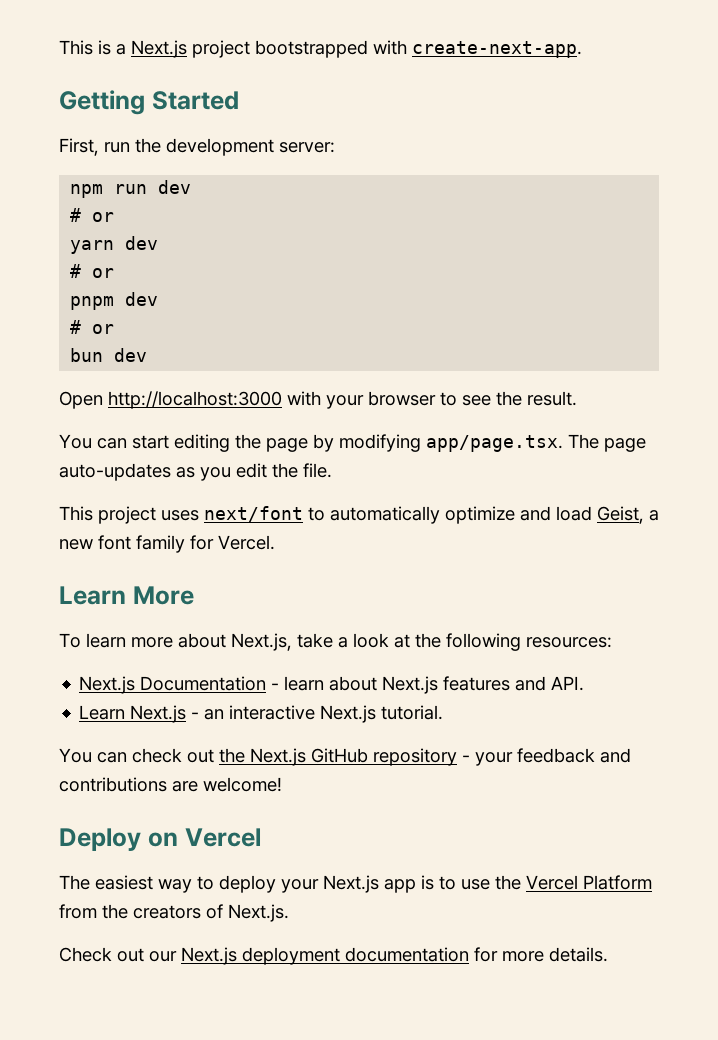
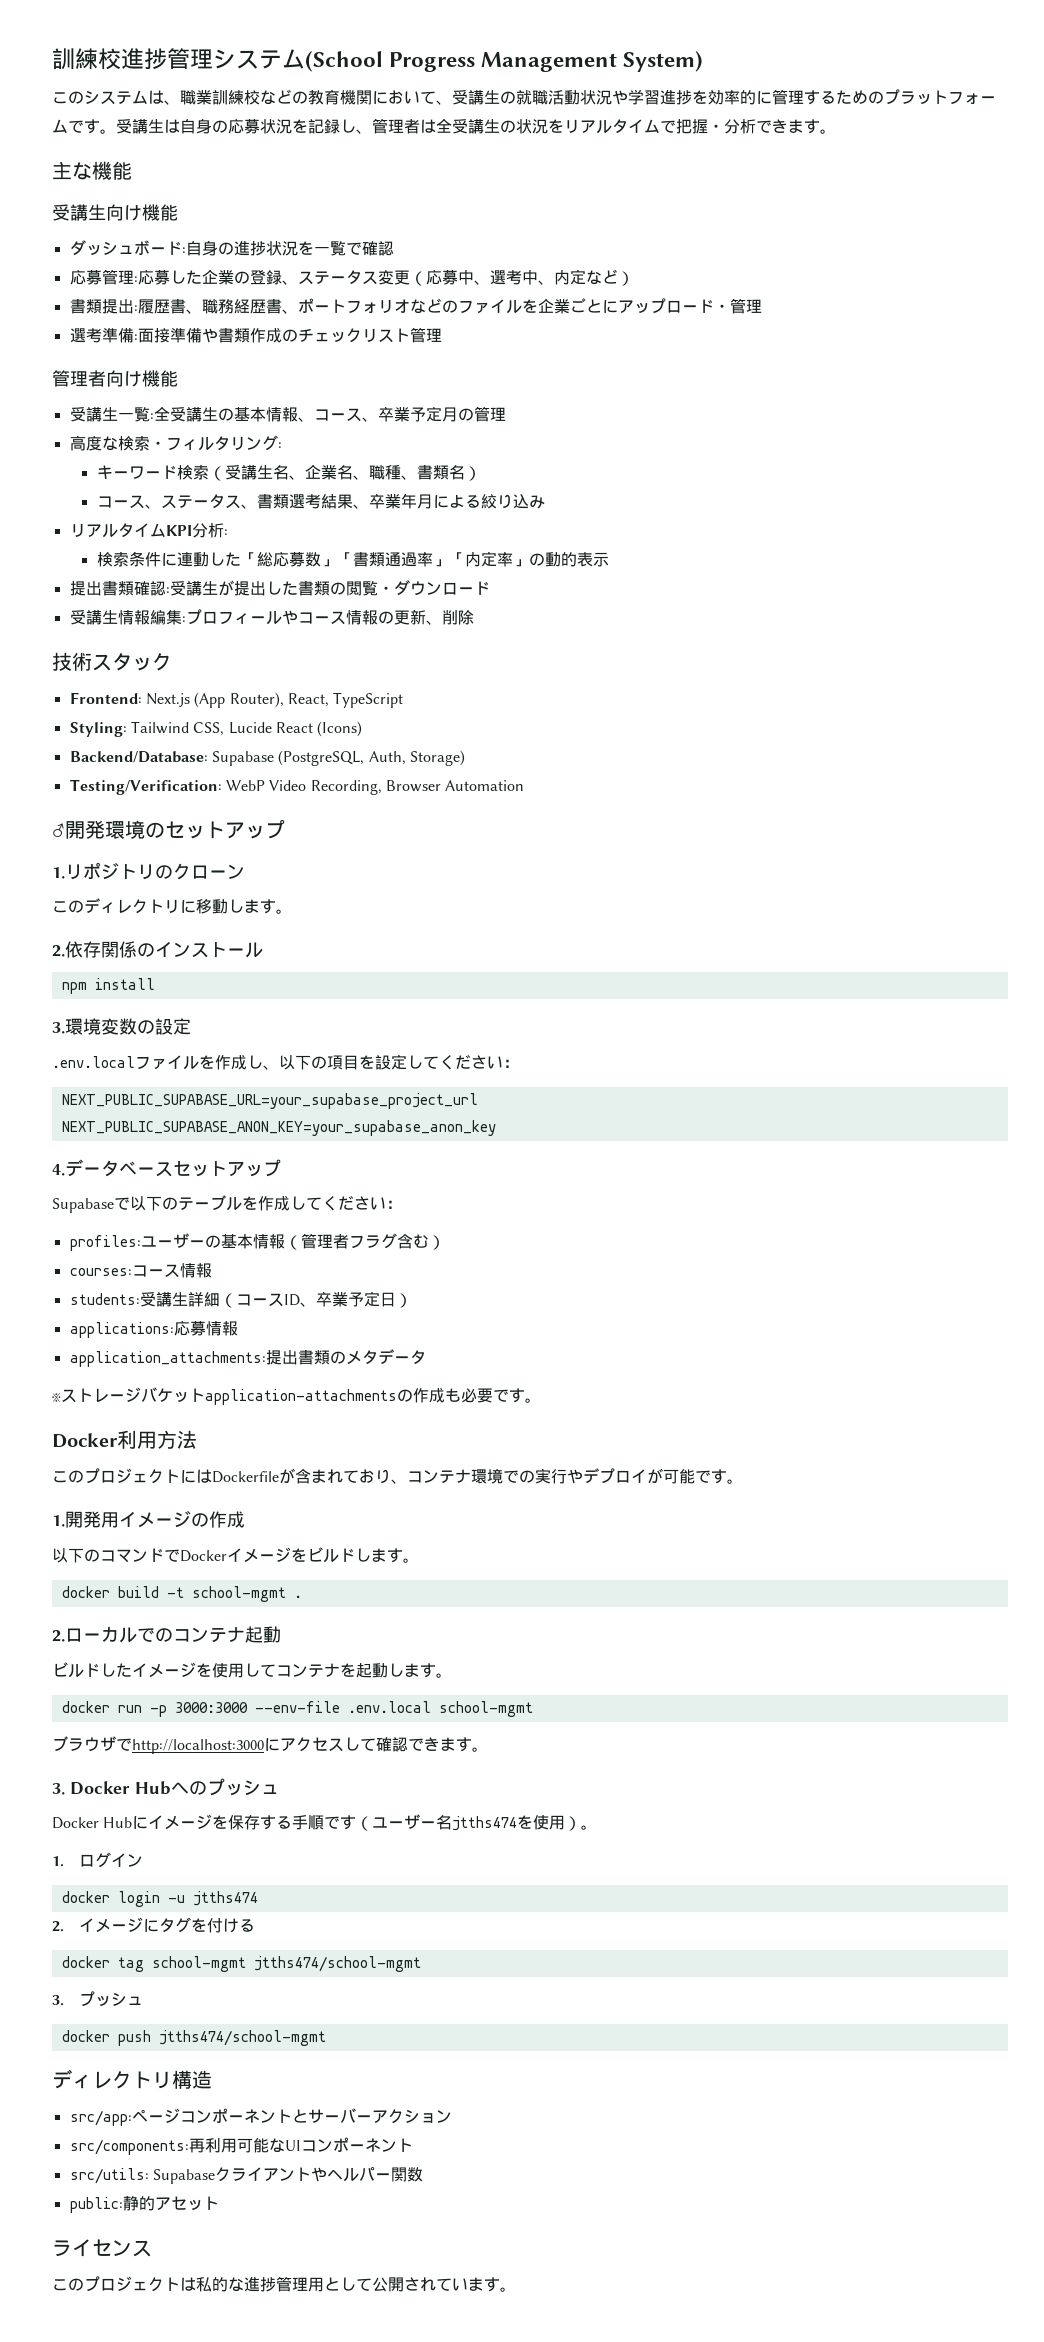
[59,40,582,58] [59,90,239,115] [59,138,335,156] [70,180,192,198] [70,208,115,222] [70,236,159,254] [70,264,115,278] [70,292,159,310] [70,320,115,334] [70,348,148,362] [59,391,577,409] [59,434,646,452] [59,463,332,481] [59,506,659,524] [59,535,275,553] [59,586,194,605] [59,633,612,651] [79,676,585,694] [79,705,444,723] [59,748,631,766] [59,777,282,792] [59,828,261,851] [59,875,652,893] [59,904,289,922] [59,947,608,965] This is a Next.js project bootstrapped with create-next-app. // Getting Started // First, run the development server: // npm run dev // # or // yarn dev // # or // pnpm dev // # or // bun dev // Open http://localhost:3000 with your browser to see the result. // You can start editing the page by modifying app/page.tsx. The page auto-updates as you edit the file. // This project uses next/font to automatically optimize and load Geist, a new font family for Vercel. // Learn More // To learn more about Next.js, take a look at the following resources: // Next.js Documentation - learn about Next.js features and API. // Learn Next.js - an interactive Next.js tutorial. // You can check out the Next.js GitHub repository - your feedback and contributions are welcome! // Deploy on Vercel // The easiest way to deploy your Next.js app is to use the Vercel Platform from the creators of Next.js. // Check out our Next.js deployment documentation for more details. -> [52,48,704,72] [52,89,996,105] [52,118,836,134] [52,161,132,180] [52,204,178,221] [69,240,394,256] [69,269,634,286] [69,298,762,314] [69,327,442,343] [52,370,178,387] [69,406,506,422] [69,435,282,451] [96,464,481,481] [96,493,545,509] [69,523,228,538] [96,551,609,567] [69,580,490,596] [69,609,474,625] [52,652,172,671] [69,692,404,708] [69,721,363,737] [69,750,465,766] [69,779,525,795] [52,819,285,839] [52,862,245,880] [52,898,292,914] [52,941,263,958] [61,978,155,994] [52,1018,191,1035] [52,1054,519,1070] [61,1093,478,1109] [61,1120,496,1136] [52,1159,281,1177] [52,1195,402,1213] [69,1233,445,1251] [69,1263,212,1278] [69,1291,412,1308] [69,1321,238,1338] [69,1349,426,1367] [52,1387,541,1405] [52,1430,197,1449] [52,1468,743,1484] [52,1511,245,1528] [52,1547,419,1563] [61,1586,302,1602] [52,1626,281,1643] [52,1662,452,1678] [61,1701,533,1717] [52,1736,488,1754] [52,1778,279,1796] [52,1814,598,1831] [52,1852,143,1868] [61,1891,258,1907] [52,1917,255,1933] [61,1956,421,1972] [52,1991,143,2007] [61,2030,326,2046] [52,2069,212,2089] [69,2108,452,2126] [69,2137,413,2155] [69,2167,423,2184] [69,2195,219,2213] [52,2239,152,2257] [52,2276,516,2292] 訓練校進捗管理システム(School Progress Management System) // このシステムは、職業訓練校などの教育機関において、受講生の就職活動状況や学習進捗を効率的に管理するためのプラットフォームです。受講生は自身の応募状況を記録し、管理者は全受講生の状況をリアルタイムで把握・分析できます。 // 主な機能 // 受講生向け機能 // ダッシュボード:自身の進捗状況を一覧で確認 // 応募管理:応募した企業の登録、ステータス変更（応募中、選考中、内定など） // 書類提出:履歴書、職務経歴書、ポートフォリオなどのファイルを企業ごとにアップロード・管理 // 選考準備:面接準備や書類作成のチェックリスト管理 // 管理者向け機能 // 受講生一覧:全受講生の基本情報、コース、卒業予定月の管理 // 高度な検索・フィルタリング: // キーワード検索（受講生名、企業名、職種、書類名） // コース、ステータス、書類選考結果、卒業年月による絞り込み // リアルタイムKPI分析: // 検索条件に連動した「総応募数」「書類通過率」「内定率」の動的表示 // 提出書類確認:受講生が提出した書類の閲覧・ダウンロード // 受講生情報編集:プロフィールやコース情報の更新、削除 // 技術スタック // Frontend: Next.js (App Router), React, TypeScript // Styling: Tailwind CSS, Lucide React (Icons) // Backend/Database: Supabase (PostgreSQL, Auth, Storage) // Testing/Verification: WebP Video Recording, Browser Automation // ♂開発環境のセットアップ // 1.リポジトリのクローン // このディレクトリに移動します。 // 2.依存関係のインストール // npm install // 3.環境変数の設定 // .env.localファイルを作成し、以下の項目を設定してください： // NEXT_PUBLIC_SUPABASE_URL=your_supabase_project_url // NEXT_PUBLIC_SUPABASE_ANON_KEY=your_supabase_anon_key // 4.データベースセットアップ // Supabaseで以下のテーブルを作成してください： // profiles:ユーザーの基本情報（管理者フラグ含む） // courses:コース情報 // students:受講生詳細（コースID、卒業予定日） // applications:応募情報 // application_attachments:提出書類のメタデータ // ※ストレージバケットapplication-attachmentsの作成も必要です。 // Docker利用方法 // このプロジェクトにはDockerfileが含まれており、コンテナ環境での実行やデプロイが可能です。 // 1.開発用イメージの作成 // 以下のコマンドでDockerイメージをビルドします。 // docker build -t school-mgmt . // 2.ローカルでのコンテナ起動 // ビルドしたイメージを使用してコンテナを起動します。 // docker run -p 3000:3000 --env-file .env.local school-mgmt // ブラウザでhttp://localhost:3000にアクセスして確認できます。 // 3. Docker Hubへのプッシュ // Docker Hubにイメージを保存する手順です（ユーザー名jtths474を使用）。 // 1.ログイン // docker login -u jtths474 // 2.イメージにタグを付ける // docker tag school-mgmt jtths474/school-mgmt // 3.プッシュ // docker push jtths474/school-mgmt // ディレクトリ構造 // src/app:ページコンポーネントとサーバーアクション // src/components:再利用可能なUIコンポーネント // src/utils: Supabaseクライアントやヘルパー関数 // public:静的アセット // ライセンス // このプロジェクトは私的な進捗管理用として公開されています。

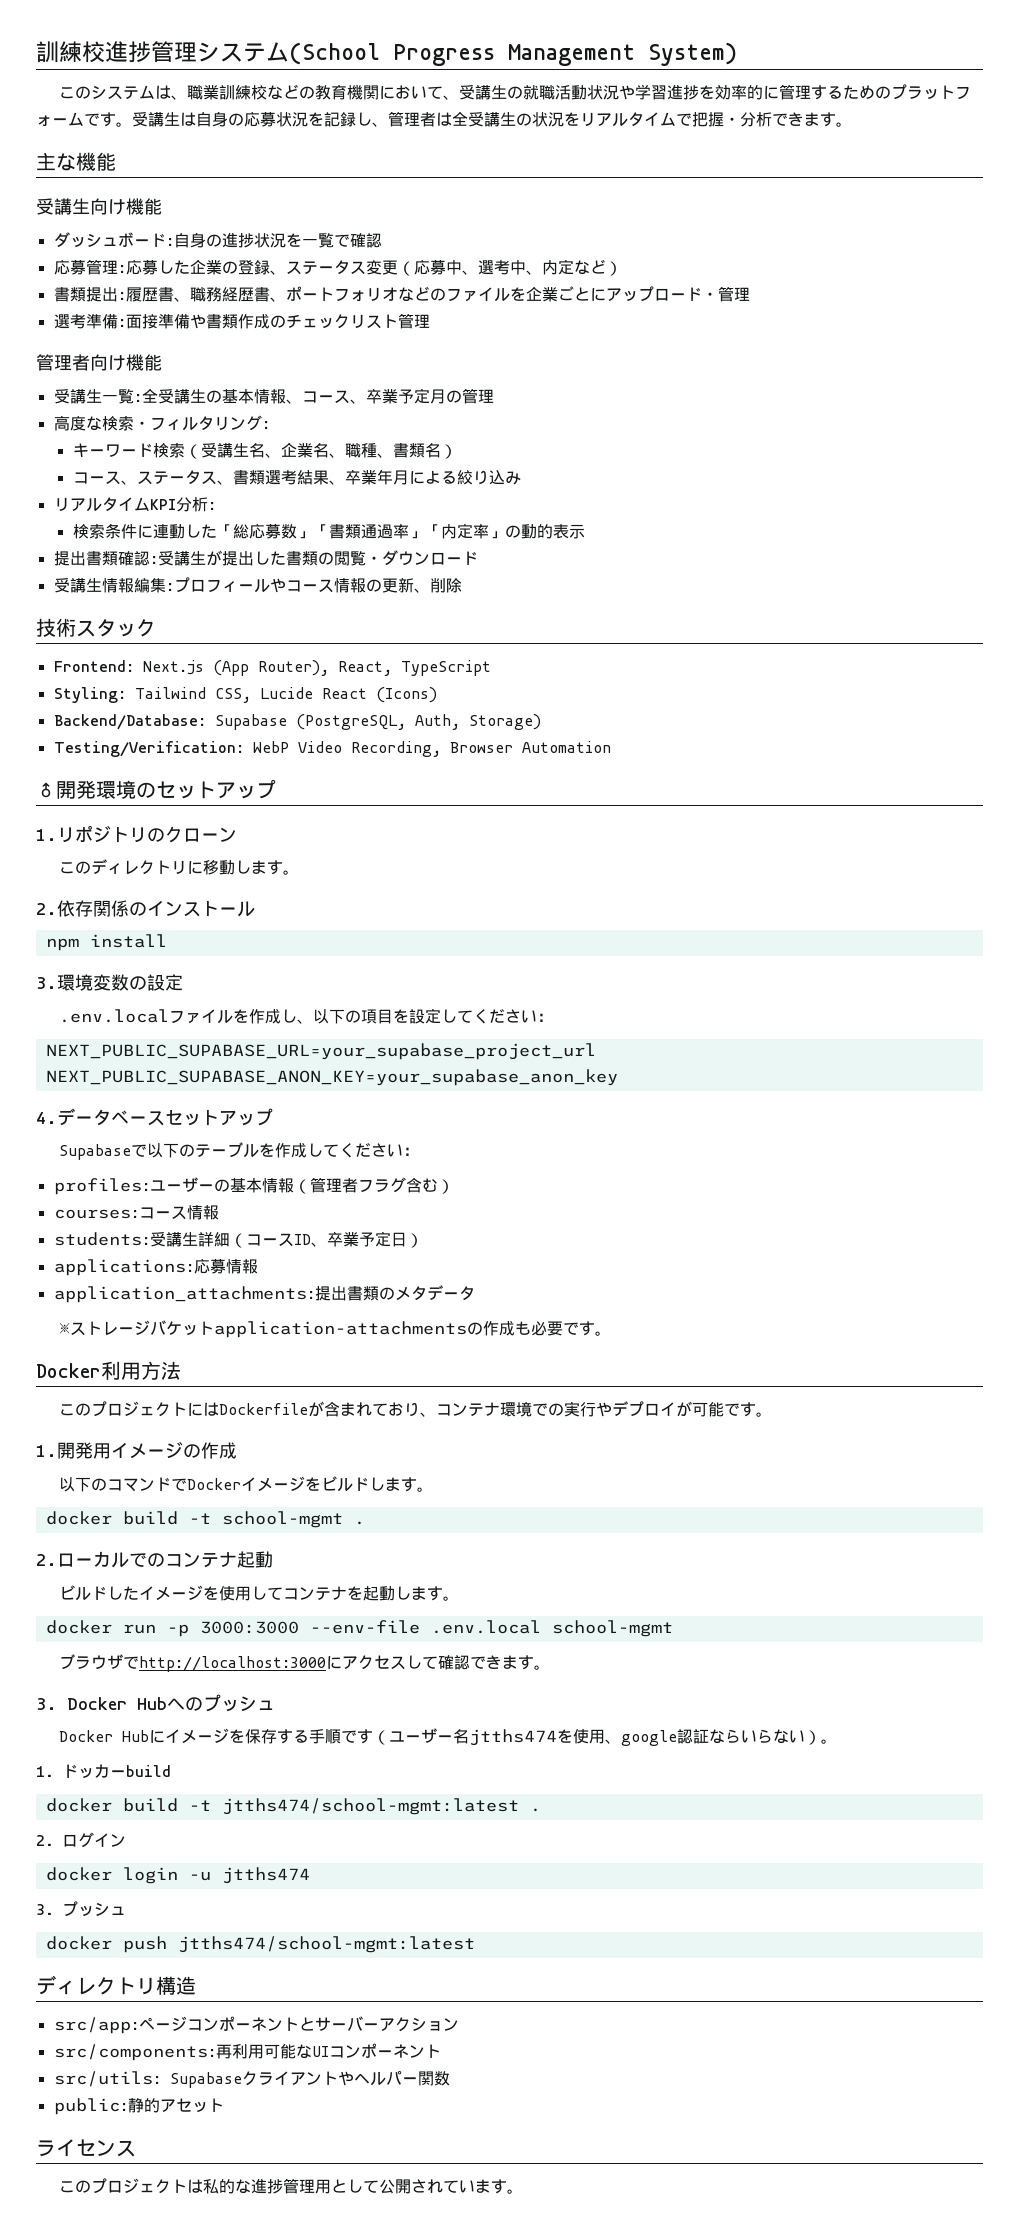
[565,1816,598,1831] [52,1856,64,1867] ）。 // 1. -> [604,1729,837,1746] [36,1764,171,1779] [45,1798,541,1815] [36,1835,54,1846] 、google認証ならいらない）。 // 1.ドッカーbuild // docker build -t jtths474/school-mgmt:latest . // 2.
[52,1917,255,1933] [61,1956,421,1972] // 2.イメージにタグを付ける // docker tag school-mgmt jtths474/school-mgmt -> (310, 1875) none
[158,2030,326,2046] jtths474/school-mgmt -> [177,1936,475,1953] jtths474/school-mgmt:latest

